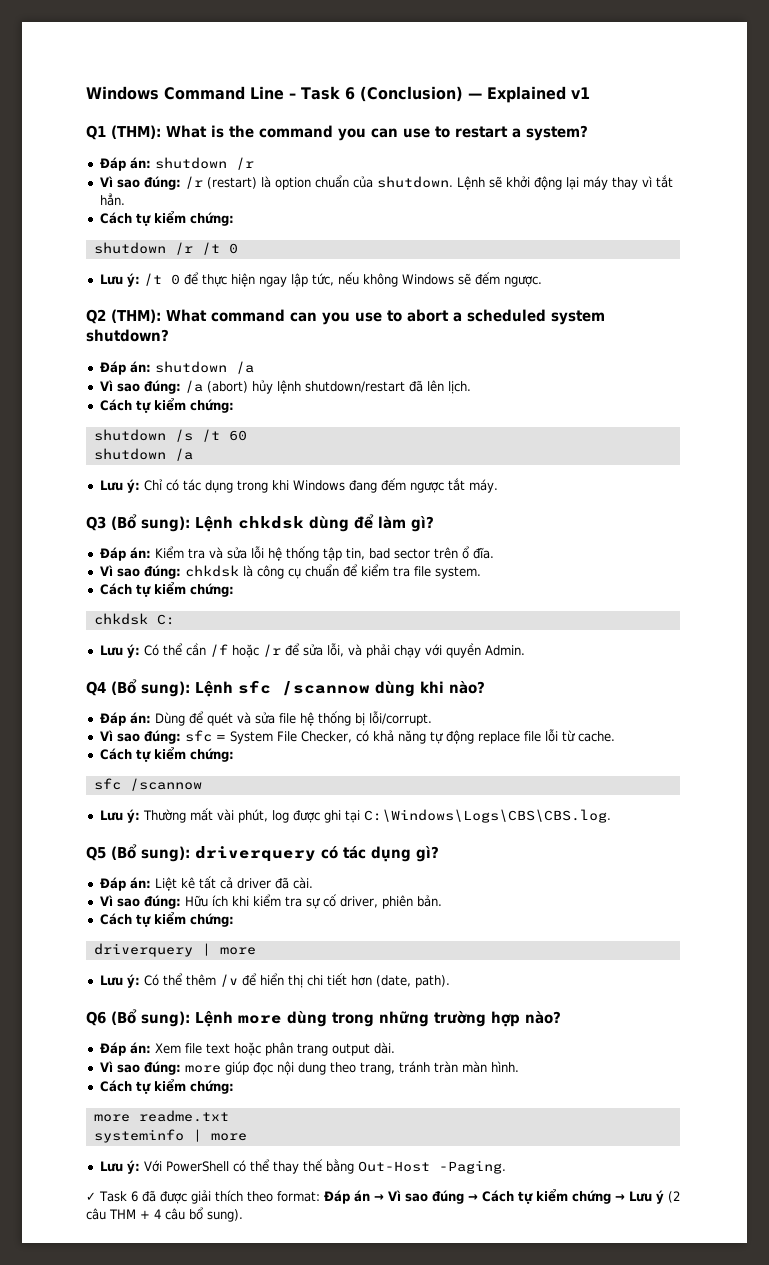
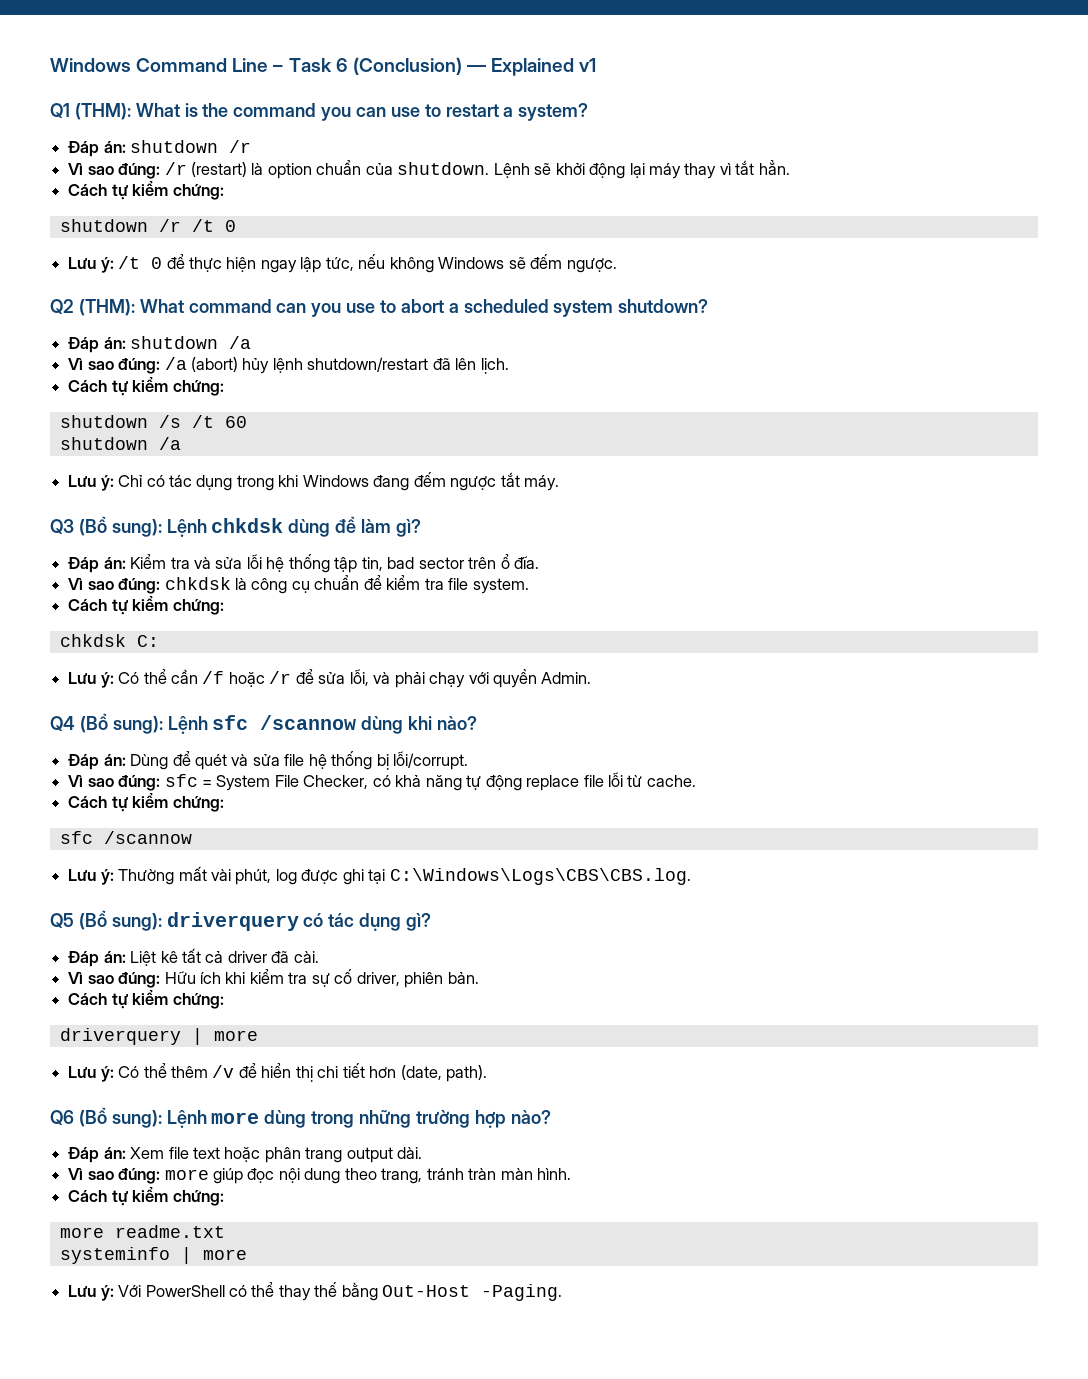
[86,1189,680,1204] [86,1207,243,1222] // ✓ Task 6 đã được giải thích theo format: Đáp án → Vì sao đúng → Cách tự kiểm chứng → Lưu ý (2 câu THM + 4 câu bổ sung). -> (563, 1292) none

